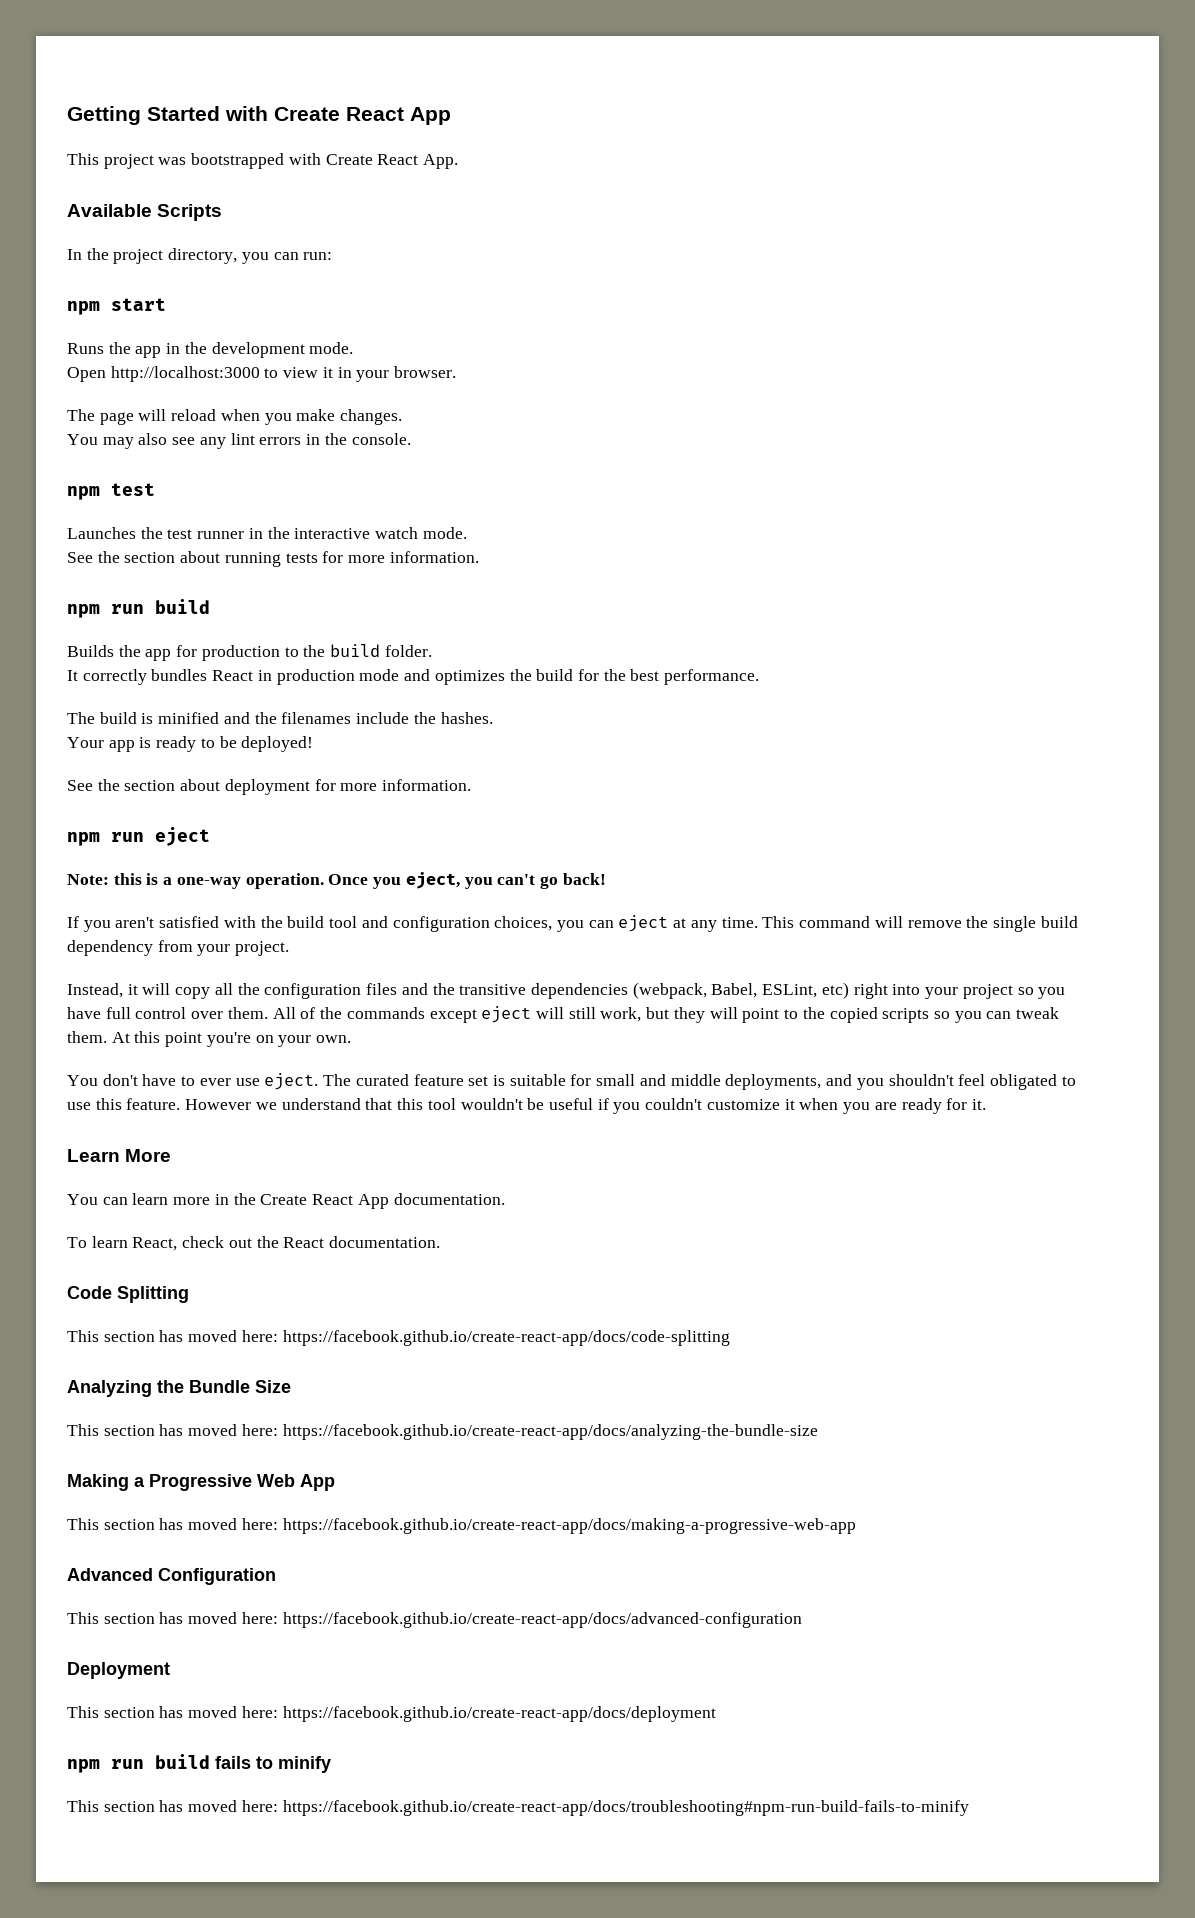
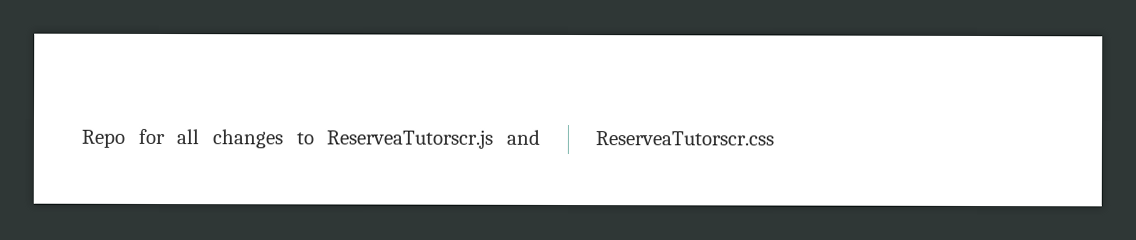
[67,106,451,125] [67,153,459,169] [67,204,223,221] [67,248,333,264] [67,298,166,315] [67,342,354,358] [67,366,457,382] [67,409,403,425] [67,433,411,449] [67,483,155,500] [67,527,467,539] [67,551,479,567] [67,599,210,618] [67,644,432,661] [67,669,760,685] [67,712,493,724] [67,736,314,752] [67,779,472,795] [67,827,210,846] [67,872,606,889] [67,915,1078,932] [67,940,290,956] [67,982,1066,999] [67,1006,1060,1023] [67,1031,352,1047] [67,1073,1076,1090] [67,1098,986,1114] [67,1149,172,1162] [67,1193,505,1209] [67,1236,441,1251] [67,1286,189,1303] [67,1330,730,1346] [67,1380,291,1397] [67,1424,818,1440] [67,1474,335,1491] [67,1518,856,1534] [67,1568,276,1585] [67,1612,802,1628] [67,1662,170,1679] [67,1706,716,1722] [67,1754,331,1773] [67,1800,969,1816] Getting Started with Create React App // This project was bootstrapped with Create React App. // Available Scripts // In the project directory, you can run: // npm start // Runs the app in the development mode. // Open http://localhost:3000 to view it in your browser. // The page will reload when you make changes. // You may also see any lint errors in the console. // npm test // Launches the test runner in the interactive watch mode. // See the section about running tests for more information. // npm run build // Builds the app for production to the build folder. // It correctly bundles React in production mode and optimizes the build for the best performance. // The build is minified and the filenames include the hashes. // Your app is ready to be deployed! // See the section about deployment for more information. // npm run eject // Note: this is a one-way operation. Once you eject, you can't go back! // If you aren't satisfied with the build tool and configuration choices, you can eject at any time. This command will remove the single build dependency from your project. // Instead, it will copy all the configuration files and the transitive dependencies (webpack, Babel, ESLint, etc) right into your project so you have full control over them. All of the commands except eject will still work, but they will point to the copied scripts so you can tweak them. At this point you're on your own. // You don't have to ever use eject. The curated feature set is suitable for small and middle deployments, and you shouldn't feel obligated to use this feature. However we understand that this tool wouldn't be useful if you couldn't customize it when you are ready for it. // Learn More // You can learn more in the Create React App documentation. // To learn React, check out the React documentation. // Code Splitting // This section has moved here: https://facebook.github.io/create-react-app/docs/code-splitting // Analyzing the Bundle Size // This section has moved here: https://facebook.github.io/create-react-app/docs/analyzing-the-bundle-size // Making a Progressive Web App // This section has moved here: https://facebook.github.io/create-react-app/docs/making-a-progressive-web-app // Advanced Configuration // This section has moved here: https://facebook.github.io/create-react-app/docs/advanced-configuration // Deployment // This section has moved here: https://facebook.github.io/create-react-app/docs/deployment // npm run build fails to minify // This section has moved here: https://facebook.github.io/create-react-app/docs/troubleshooting#npm-run-build-fails-to-minify -> [81,128,774,149] Repo for all changes to ReserveaTutorscr.js and ReserveaTutorscr.css

